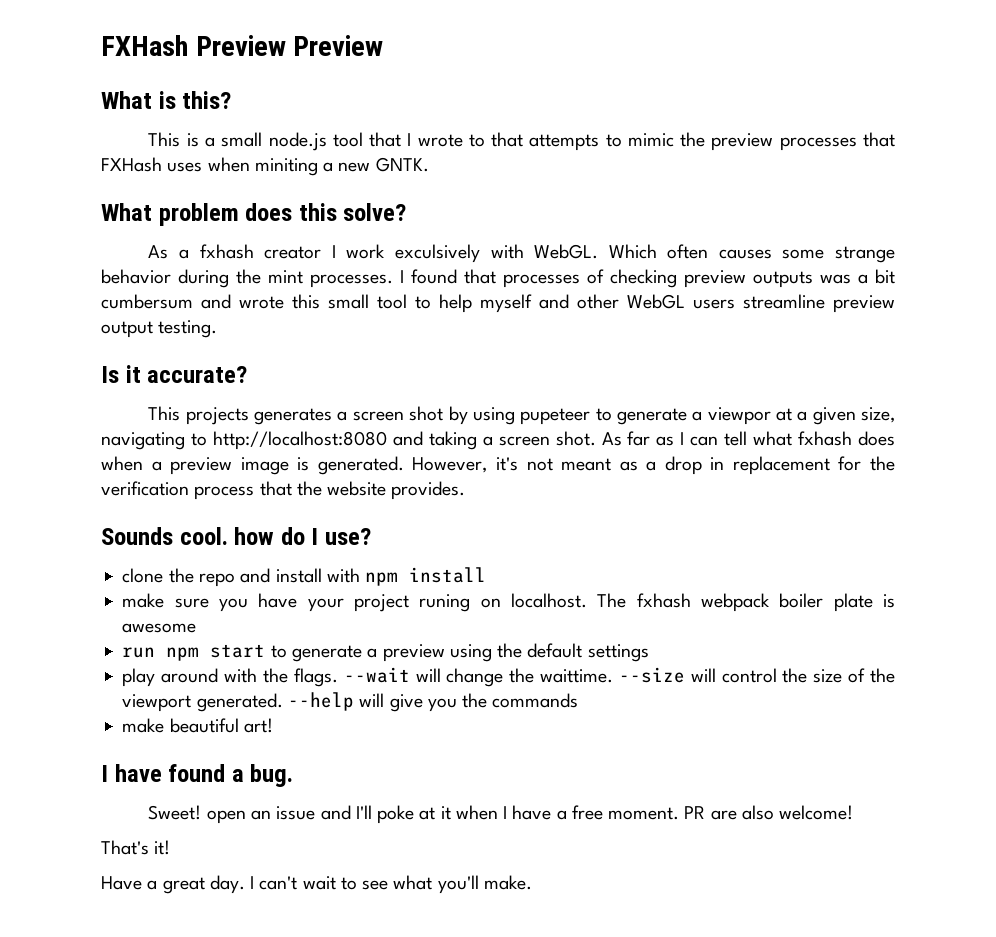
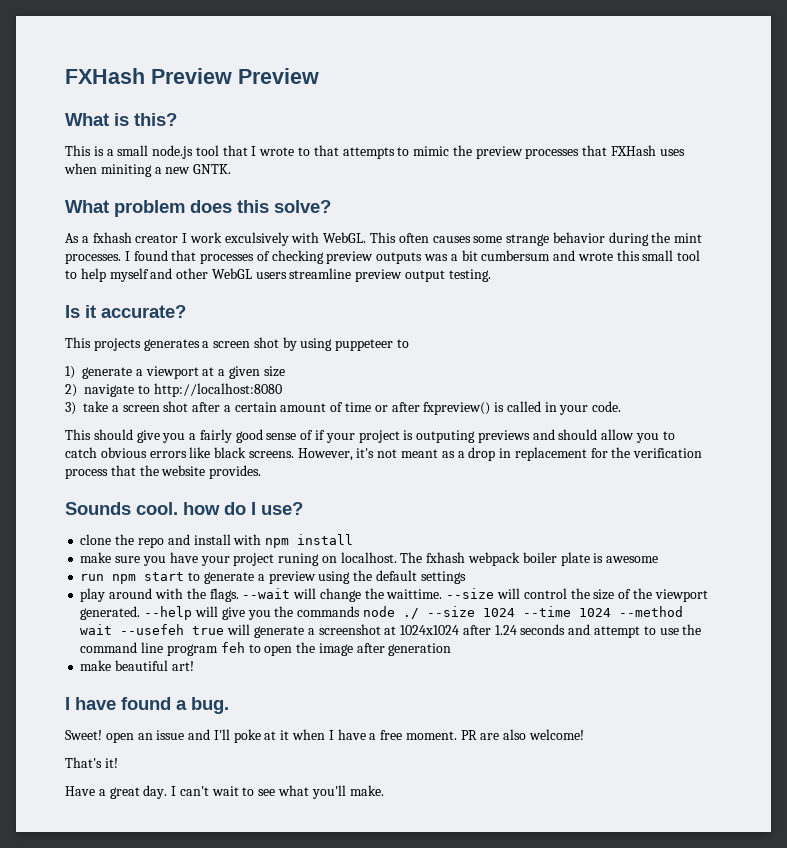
[608,244,657,259] Which -> [370,232,397,243] This
[520,407,771,425] pupeteer to generate a viewpor -> [335,339,410,351] [65,366,199,379] puppeteer to // 1) generate a viewport
[860,407,895,423] [101,432,185,450] size, navigating -> [263,366,285,377] [65,384,134,397] size // 2) navigate
[392,431,895,450] [101,456,404,475] and taking a screen shot. As far as I can tell what fxhash does when a preview image is generated. -> [65,401,622,415] [65,429,675,443] [65,447,294,458] // 3) take a screen shot after a certain amount of time or after fxpreview() is called in your code. // This should give you a fairly good sense of if your project is outputing previews and should allow you to catch obvious errors like black screens.
(579, 700) none -> [362,606,683,619] [80,624,702,638] [80,642,452,656] node ./ --size 1024 --time 1024 --method wait --usefeh true will generate a screenshot at 1024x1024 after 1.24 seconds and attempt to use the command line program feh to open the image after generation

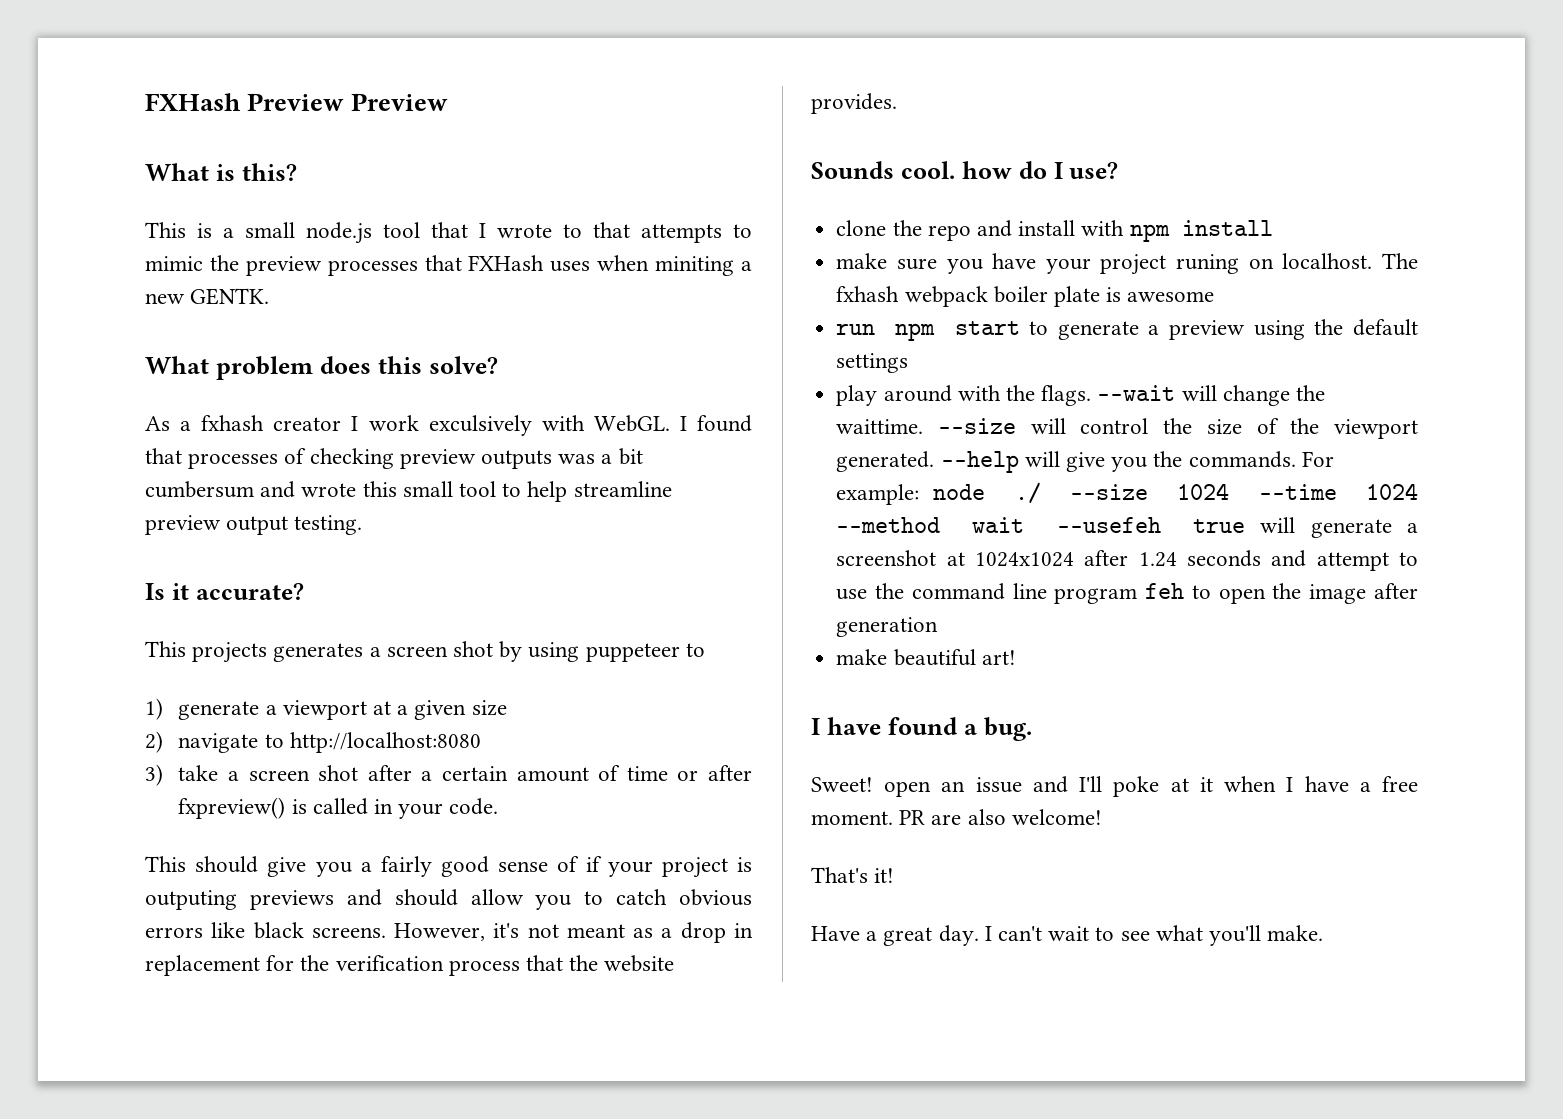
[193,164,232,174] GNTK. -> [190,288,270,305] GENTK.
[370,232,703,246] [65,253,121,264] This often causes some strange behavior during the mint processes. -> (670, 423) none
[109,268,287,282] myself and other WebGL users -> (568, 491) none
[297,606,361,617] commands -> [1188,451,1334,468] [836,484,920,505] commands. For example:

